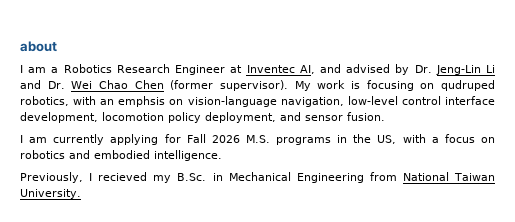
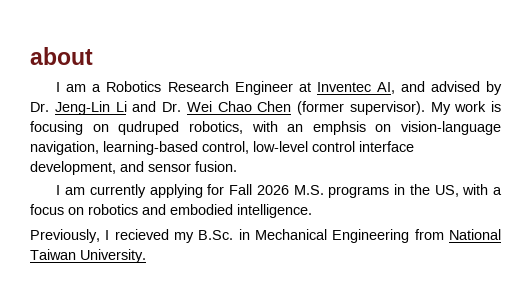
(344, 102) none -> [103,141,249,155] learning-based control,
[102,112,276,123] locomotion policy deployment, -> (116, 168) none

